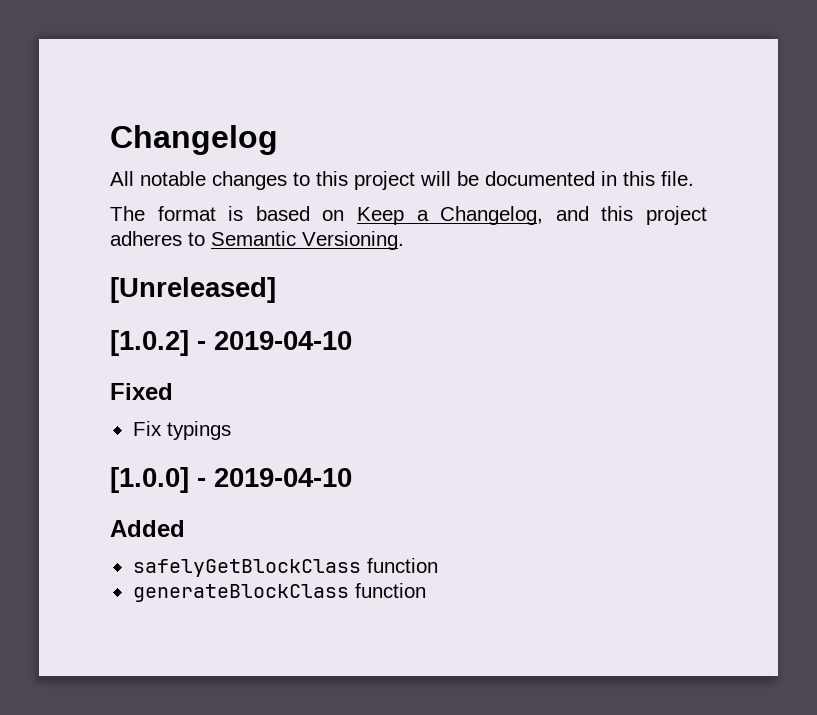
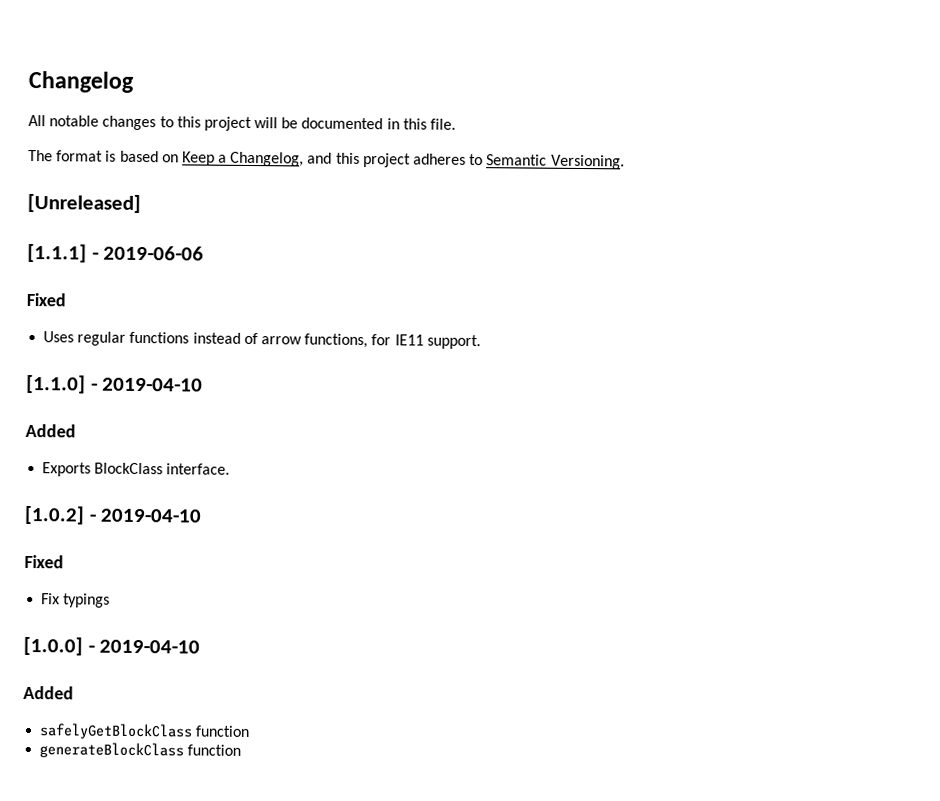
(276, 290) none -> [27,243,205,263] [26,292,66,307] [43,331,481,350] [26,374,204,394] [25,423,76,438] [42,462,231,477] // [1.1.1] - 2019-06-06 // Fixed // Uses regular functions instead of arrow functions, for IE11 support. // [1.1.0] - 2019-04-10 // Added // Exports BlockClass interface.

